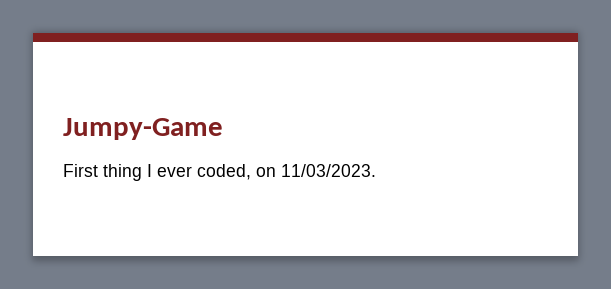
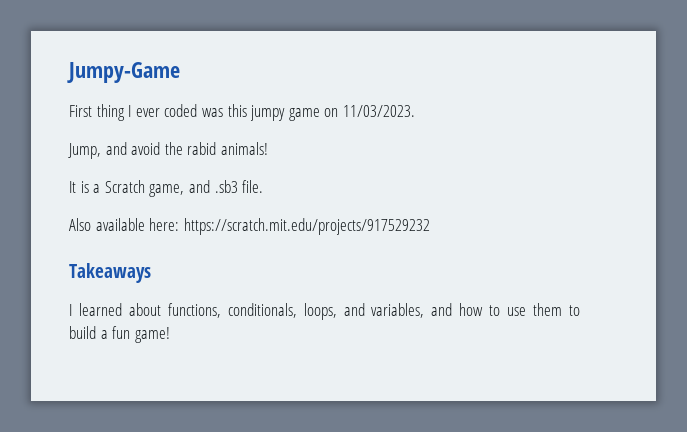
[197,164,376,180] coded, on 11/03/2023. -> [164,104,415,121] [68,142,268,159] [69,180,264,197] [69,218,430,235] [69,263,151,283] [69,303,580,320] [69,326,170,343] coded was this jumpy game on 11/03/2023. // Jump, and avoid the rabid animals! // It is a Scratch game, and .sb3 file. // Also available here: https://scratch.mit.edu/projects/917529232 // Takeaways // I learned about functions, conditionals, loops, and variables, and how to use them to build a fun game!

